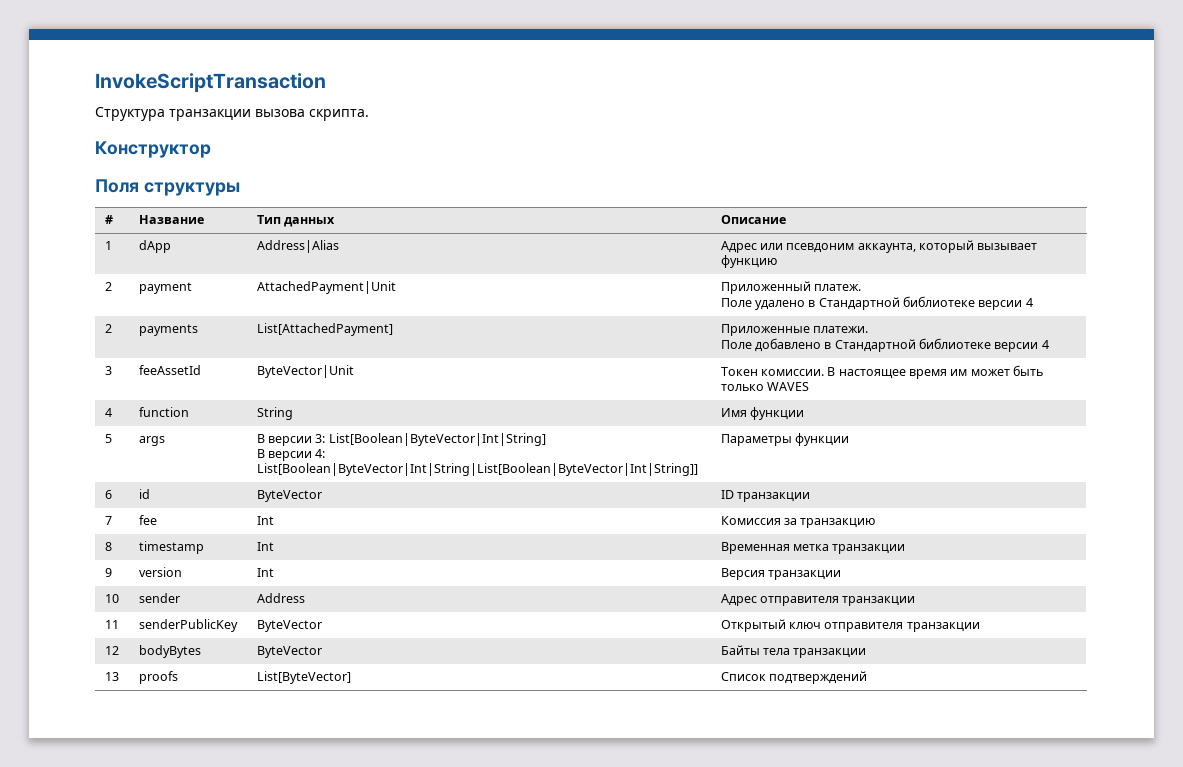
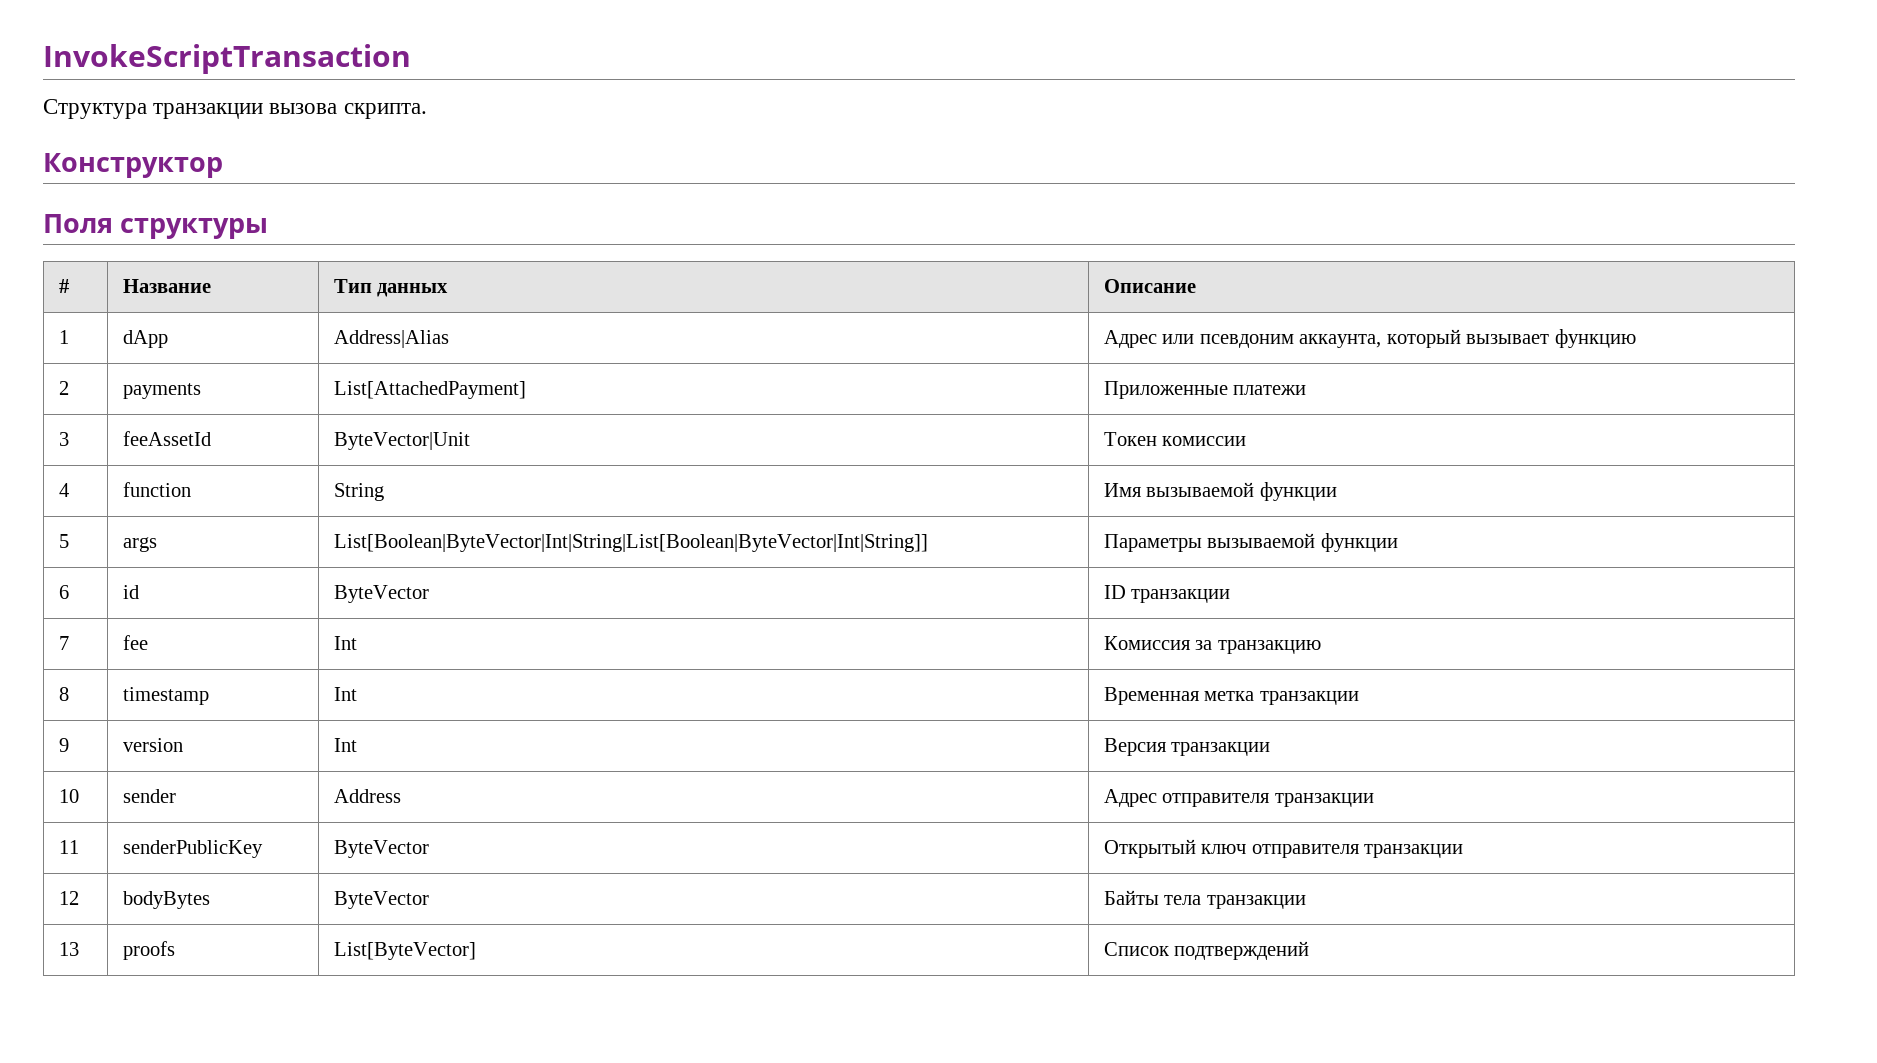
[138,282,192,294] [256,281,396,294] [720,281,861,294] [720,296,1033,310] [104,324,112,333] [138,324,198,336] [256,323,393,336] [720,324,868,336] [720,338,1049,352] [104,366,112,375] [138,365,201,375] [256,365,354,378] [720,365,1044,379] [720,382,809,391] payment | AttachedPayment|Unit | Приложенный платеж. // Поле удалено в Стандартной библиотеке версии 4 // 2 | payments | List[AttachedPayment] | Приложенные платежи. // Поле добавлено в Стандартной библиотеке версии 4 // 3 | feeAssetId | ByteVector|Unit | Токен комиссии. В настоящее время им может быть только WAVES -> [122,383,201,399] [333,381,526,399] [1103,381,1307,399] [58,432,69,446] [122,431,211,446] [333,432,470,450] [1103,432,1247,446] payments | List[AttachedPayment] | Приложенные платежи // 3 | feeAssetId | ByteVector|Unit | Токен комиссии
(747, 412) none -> [1146,482,1255,497] вызываемой
[256,433,546,446] [256,449,326,461] В версии 3: List[Boolean|ByteVector|Int|String] // В версии 4: -> (157, 544) none
(792, 440) none -> [1207,533,1316,548] вызываемой

